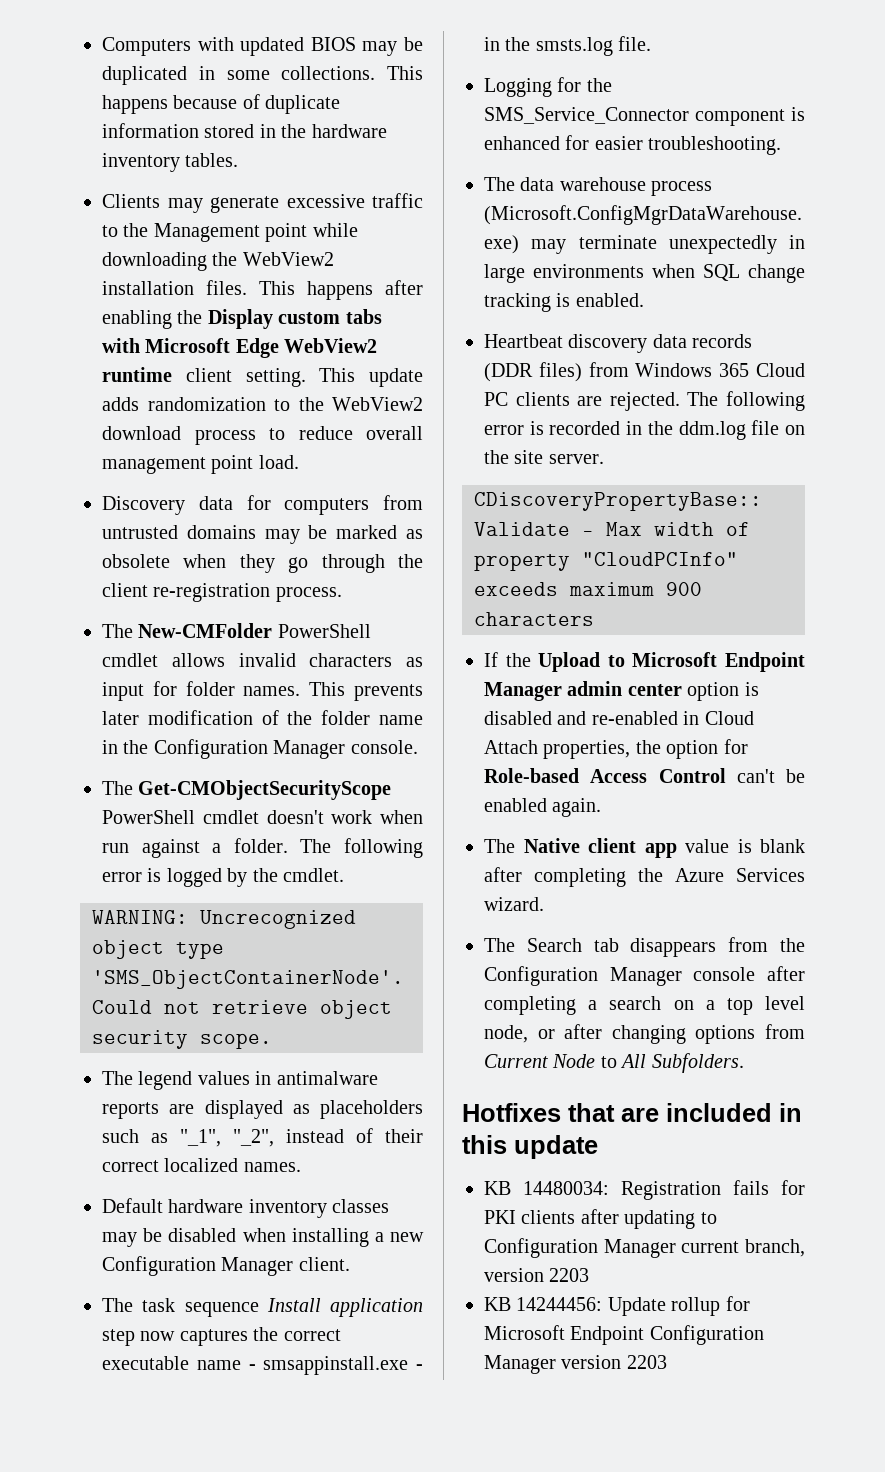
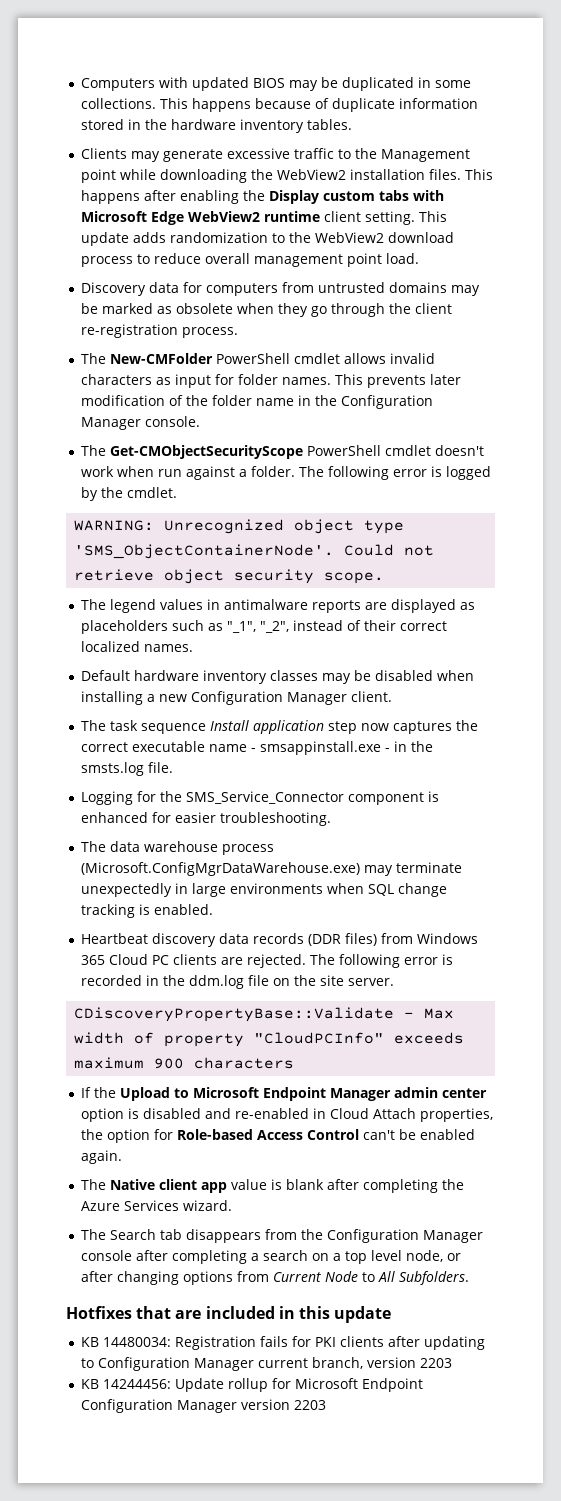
[200,910,356,929] Uncrecognized -> [164,519,285,534] Unrecognized

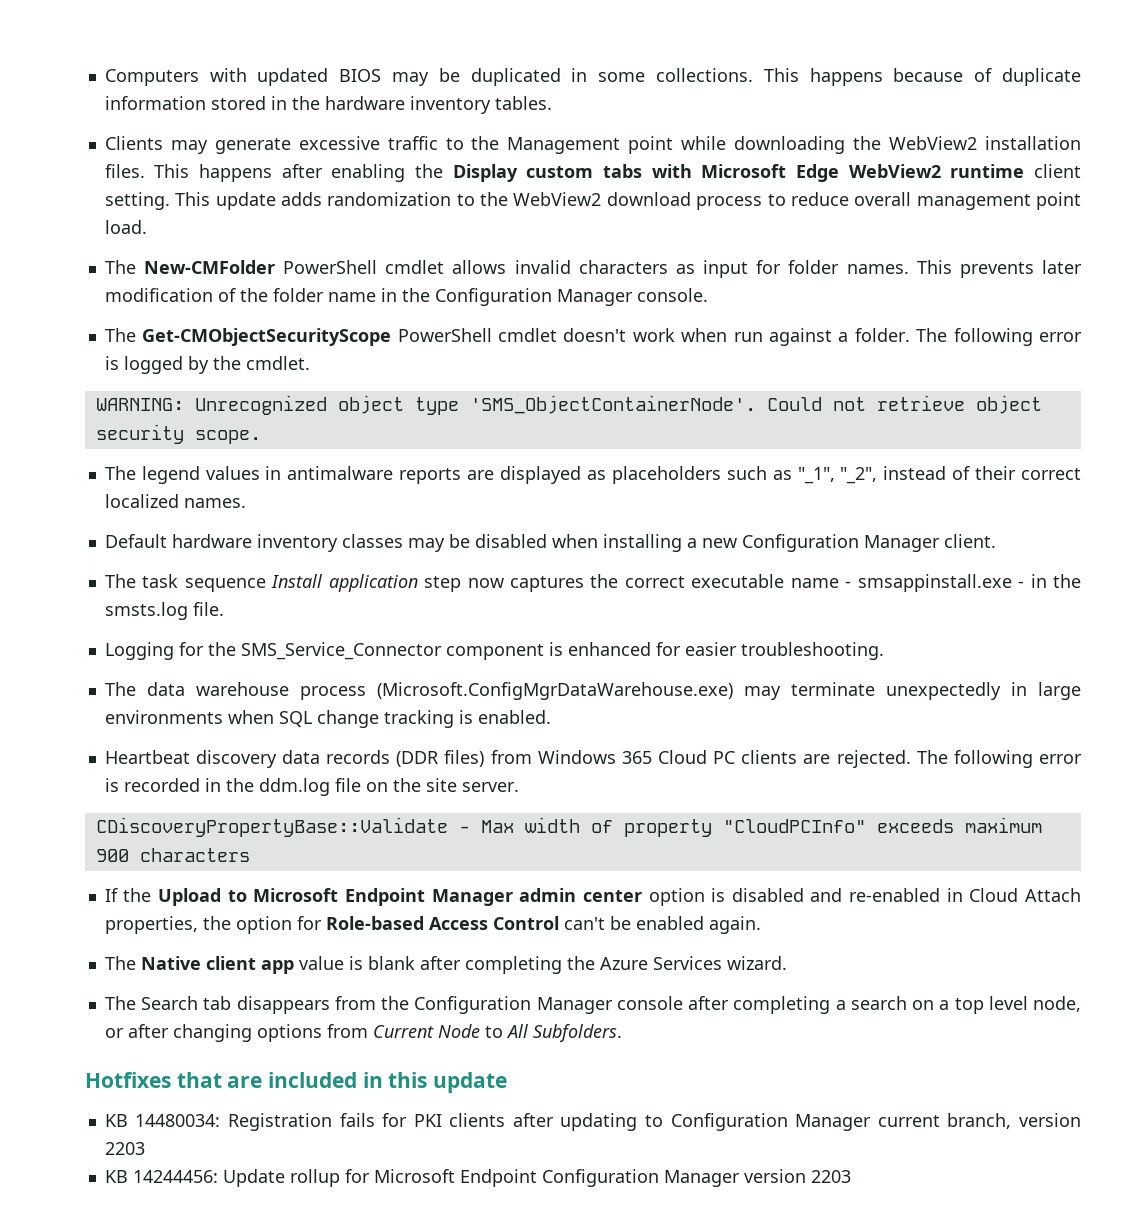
[80,282,480,296] [80,303,452,317] [80,324,238,338] // Discovery data for computers from untrusted domains may be marked as obsolete when they go through the client re-registration process. -> (147, 227) none

